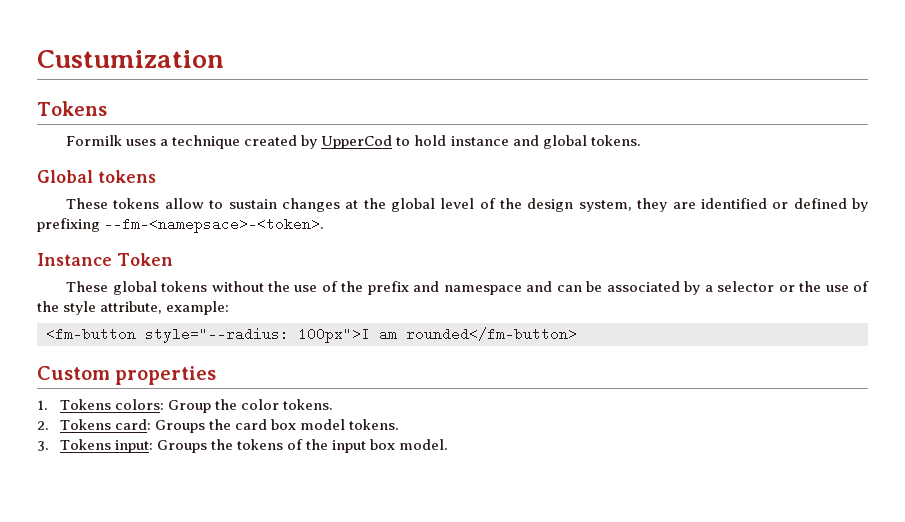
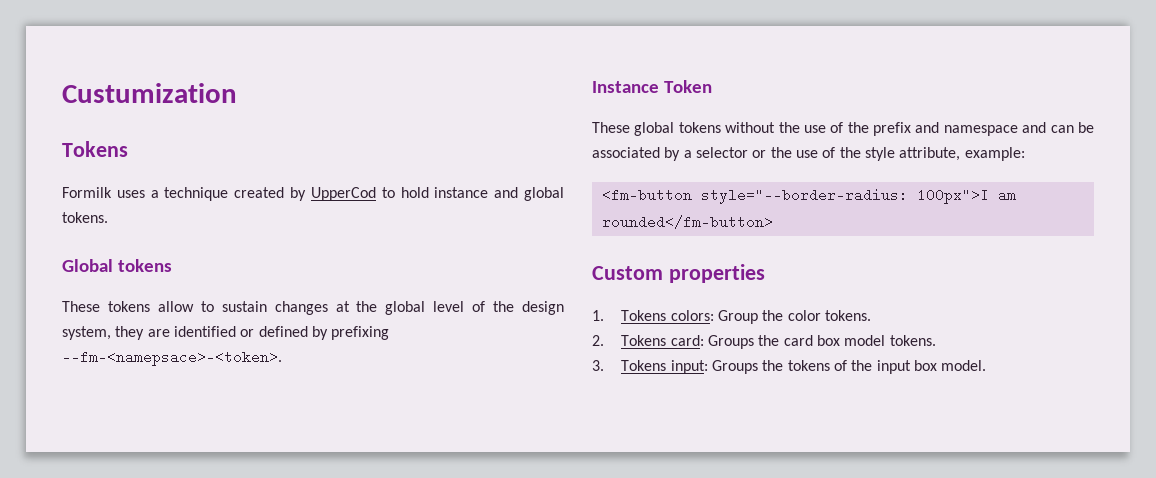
[145,327,289,343] style="--radius: -> [700,188,908,204] style="--border-radius:

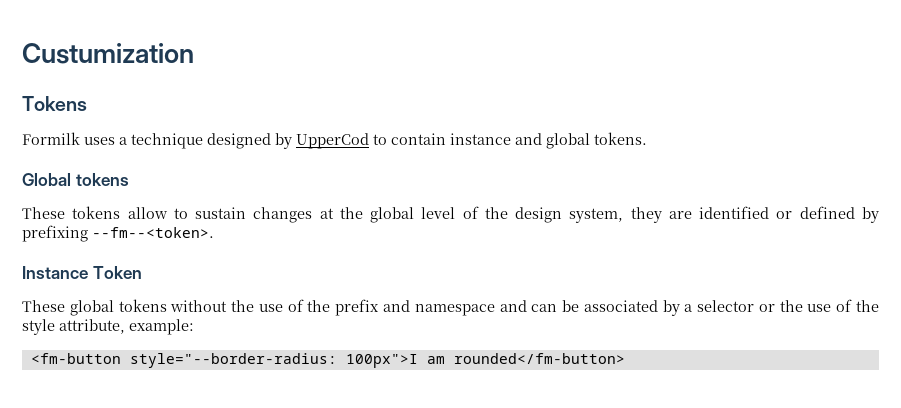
[234,187,285,198] created -> [207,133,271,149] designed
[400,187,429,198] hold -> [391,133,446,145] contain
[62,350,282,366] --fm-<namepsace>-<token>. -> [92,227,214,238] --fm--<token>.
[592,264,765,283] [592,310,871,324] [592,335,936,349] [592,360,987,374] // Custom properties // 1. Tokens colors: Group the color tokens. // 2. Tokens card: Groups the card box model tokens. // 3. Tokens input: Groups the tokens of the input box model. -> (625, 358) none

